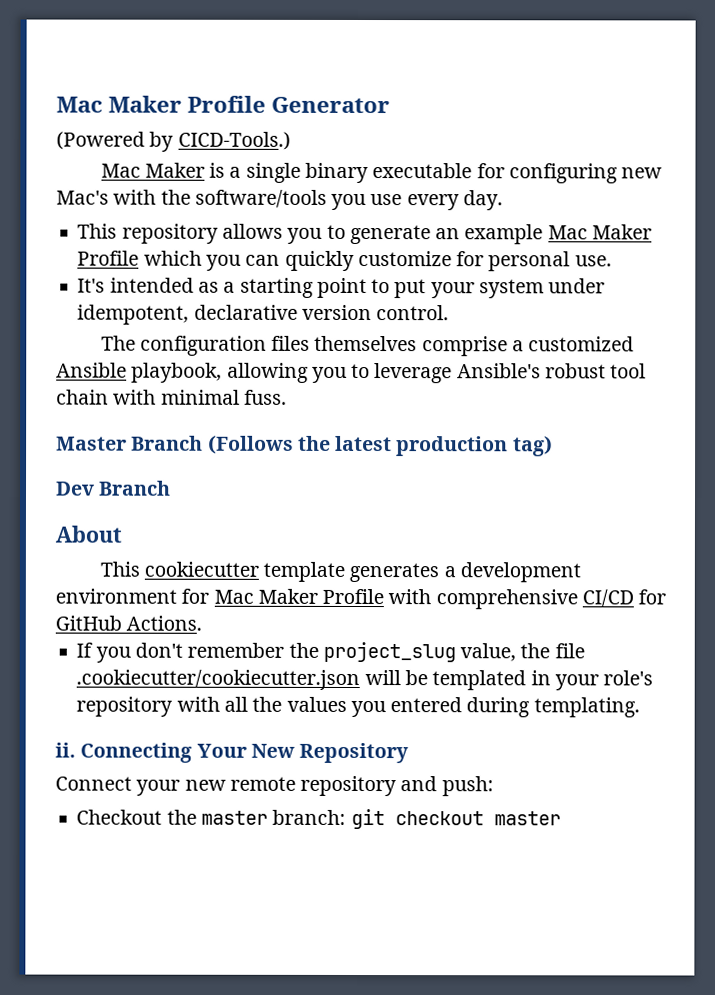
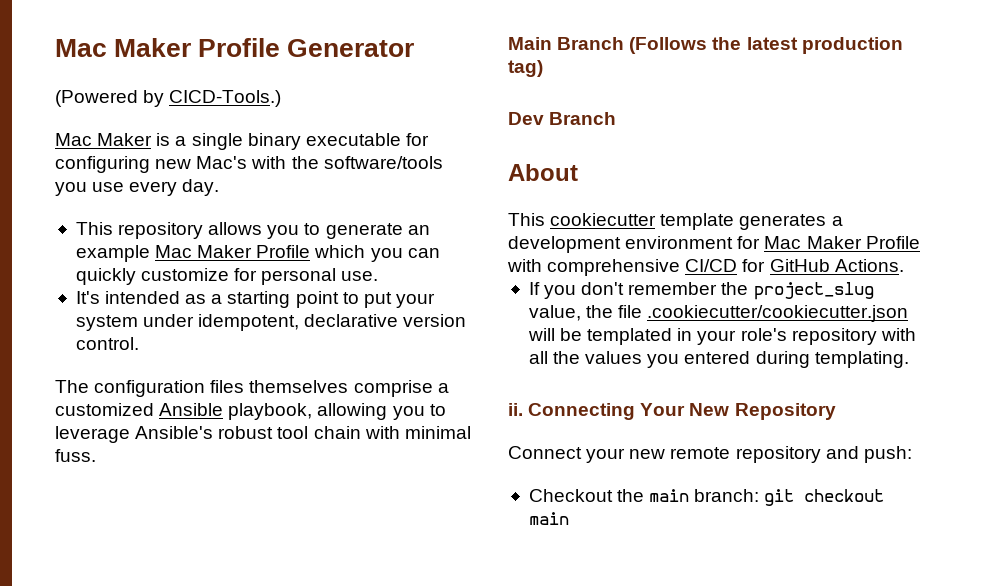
[56,436,127,451] Master -> [508,37,552,50] Main
[200,810,268,825] master -> [649,489,690,502] main
[493,811,561,826] master -> [528,512,569,525] main

